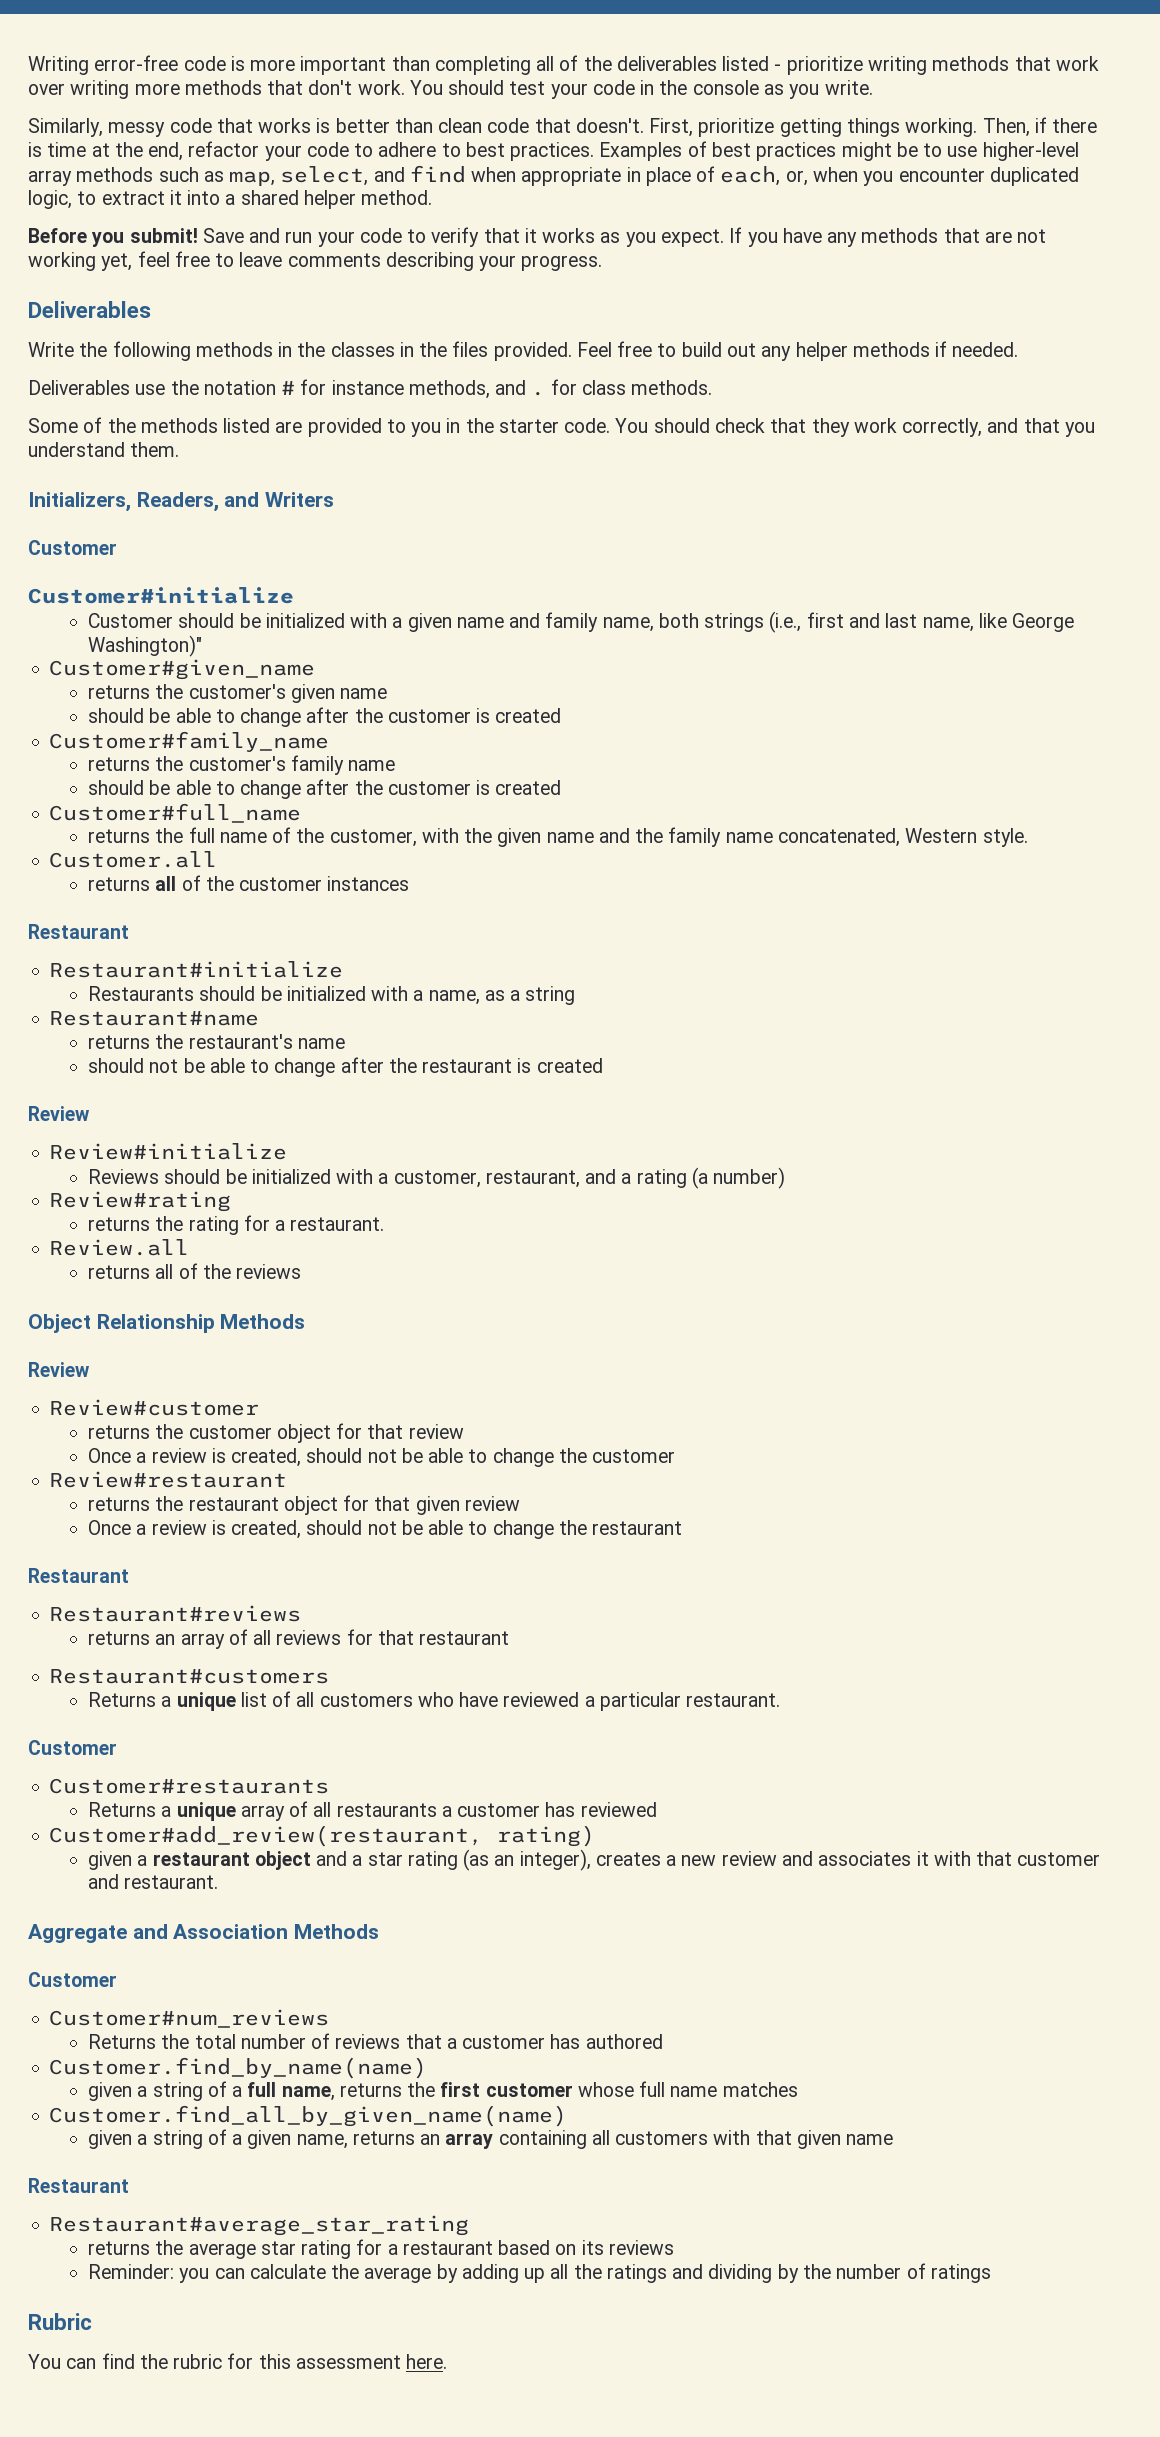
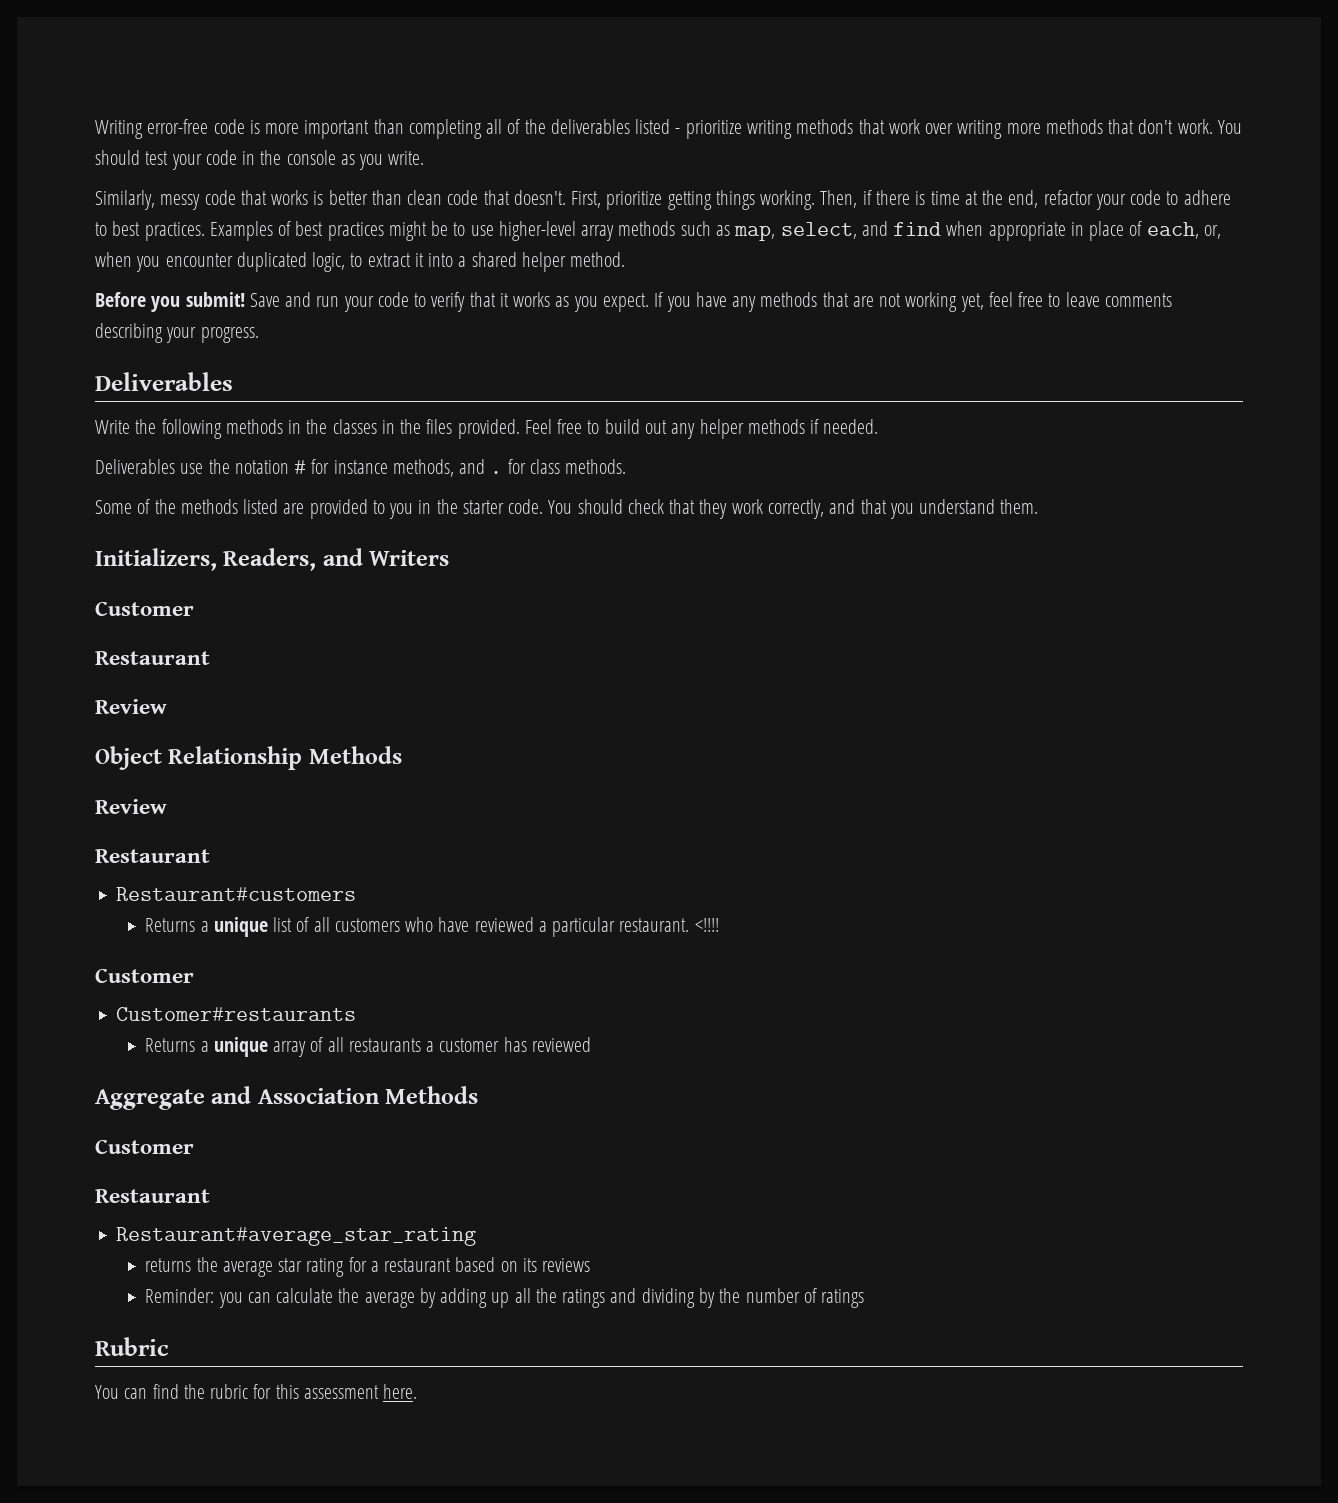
[28,587,294,604] [88,611,1075,633] [88,635,203,657] [49,659,316,680] [88,684,388,703] [88,707,562,727] [49,731,330,752] [88,755,396,775] [88,779,562,799] [49,803,302,823] [88,827,1028,847] [49,851,218,868] [88,875,410,891] [28,924,129,939] [49,961,344,978] [88,986,576,1005] [49,1011,260,1026] [88,1034,345,1049] [88,1057,603,1077] [28,1106,90,1121] [49,1143,288,1160] [88,1167,786,1189] [49,1191,232,1212] [88,1215,385,1235] [49,1239,190,1256] [88,1263,302,1279] [28,1314,306,1333] [28,1362,90,1377] [49,1399,260,1416] [88,1423,464,1443] [88,1448,676,1467] [49,1471,288,1488] [88,1495,520,1515] [88,1520,683,1539] [28,1568,129,1583] [49,1605,302,1622] [88,1629,510,1649] Customer#initialize // Customer should be initialized with a given name and family name, both strings (i.e., first and last name, like George Washington)" // Customer#given_name // returns the customer's given name // should be able to change after the customer is created // Customer#family_name // returns the customer's family name // should be able to change after the customer is created // Customer#full_name // returns the full name of the customer, with the given name and the family name concatenated, Western style. // Customer.all // returns all of the customer instances // Restaurant // Restaurant#initialize // Restaurants should be initialized with a name, as a string // Restaurant#name // returns the restaurant's name // should not be able to change after the restaurant is created // Review // Review#initialize // Reviews should be initialized with a customer, restaurant, and a rating (a number) // Review#rating // returns the rating for a restaurant. // Review.all // returns all of the reviews // Object Relationship Methods // Review // Review#customer // returns the customer object for that review // Once a review is created, should not be able to change the customer // Review#restaurant // returns the restaurant object for that given review // Once a review is created, should not be able to change the restaurant // Restaurant // Restaurant#reviews // returns an array of all reviews for that restaurant -> [95,651,210,665] [95,699,167,714] [95,746,402,770] [95,799,167,814] [95,849,210,863] Restaurant // Review // Object Relationship Methods // Review // Restaurant
(781, 1700) none -> [694,918,719,932] <!!!!
[49,1825,596,1847] [88,1849,1101,1871] [88,1874,219,1889] // Customer#add_review(restaurant, rating) // given a restaurant object and a star rating (as an integer), creates a new review and associates it with that customer and restaurant. -> (591, 1044) none
[49,2009,330,2028] [88,2033,663,2049] [49,2057,428,2079] [88,2081,798,2101] [49,2105,568,2127] [88,2129,894,2149] // Customer#num_reviews // Returns the total number of reviews that a customer has authored // Customer.find_by_name(name) // given a string of a full name, returns the first customer whose full name matches // Customer.find_all_by_given_name(name) // given a string of a given name, returns an array containing all customers with that given name -> (194, 1146) none

